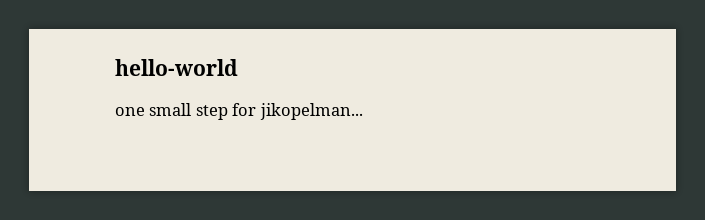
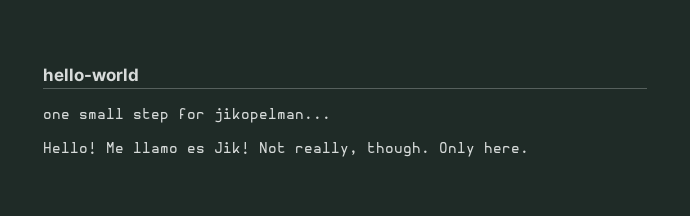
(363, 111) none -> [43,142,529,157] // Hello! Me llamo es Jik! Not really, though. Only here.

